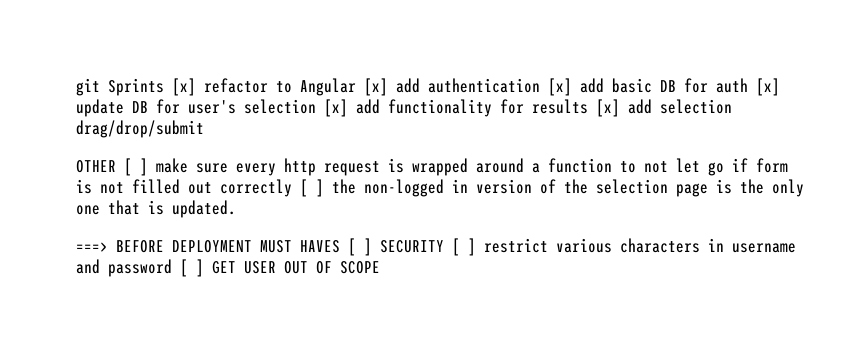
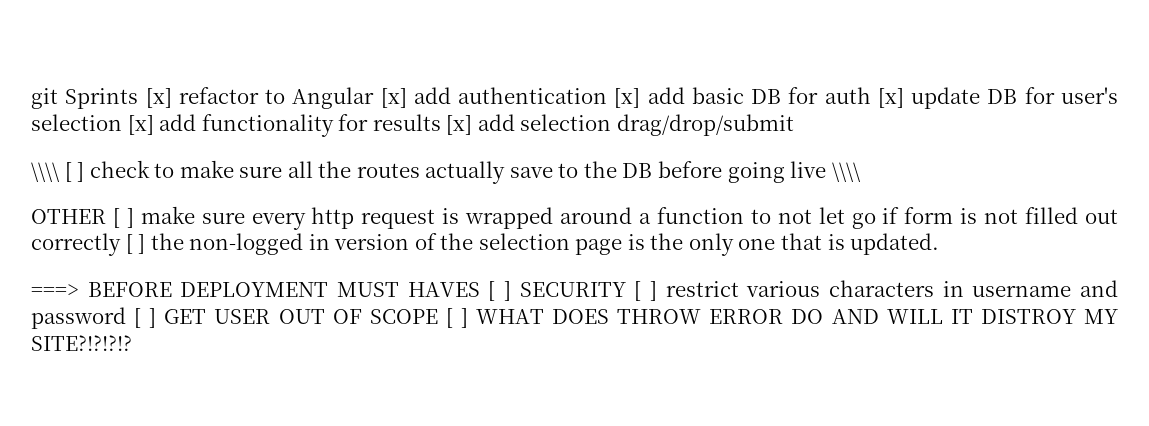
(204, 129) none -> [31,160,861,184] // \\\\ [ ] check to make sure all the routes actually save to the DB before going live \\\\
(380, 267) none -> [445,308,1119,328] [31,335,132,351] [ ] WHAT DOES THROW ERROR DO AND WILL IT DISTROY MY SITE?!?!?!?

